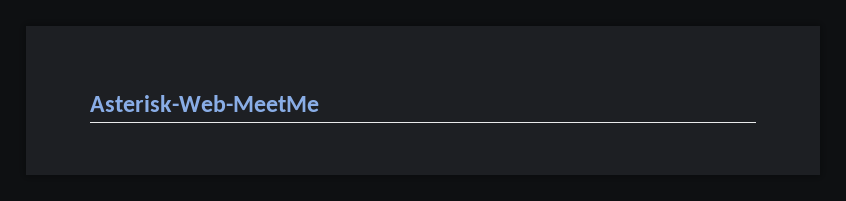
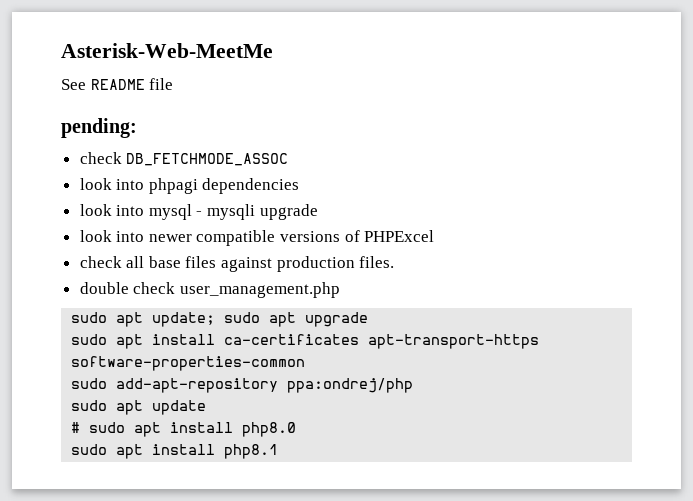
(319, 103) none -> [61,78,174,90] [61,118,137,138] [79,152,289,166] [79,178,300,194] [79,204,318,220] [79,230,435,246] [79,256,395,272] [79,282,340,298] [71,312,369,327] [71,334,540,349] [71,356,306,371] [71,378,414,393] [71,400,207,415] [71,422,297,437] [71,444,279,459] // See README file // pending: // check DB_FETCHMODE_ASSOC // look into phpagi dependencies // look into mysql - mysqli upgrade // look into newer compatible versions of PHPExcel // check all base files against production files. // double check user_management.php // sudo apt update; sudo apt upgrade // sudo apt install ca-certificates apt-transport-https software-properties-common // sudo add-apt-repository ppa:ondrej/php // sudo apt update // # sudo apt install php8.0 // sudo apt install php8.1

